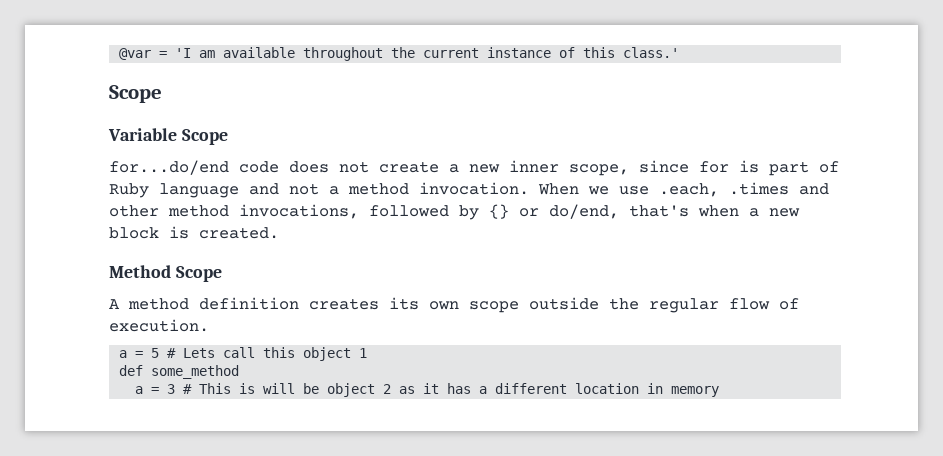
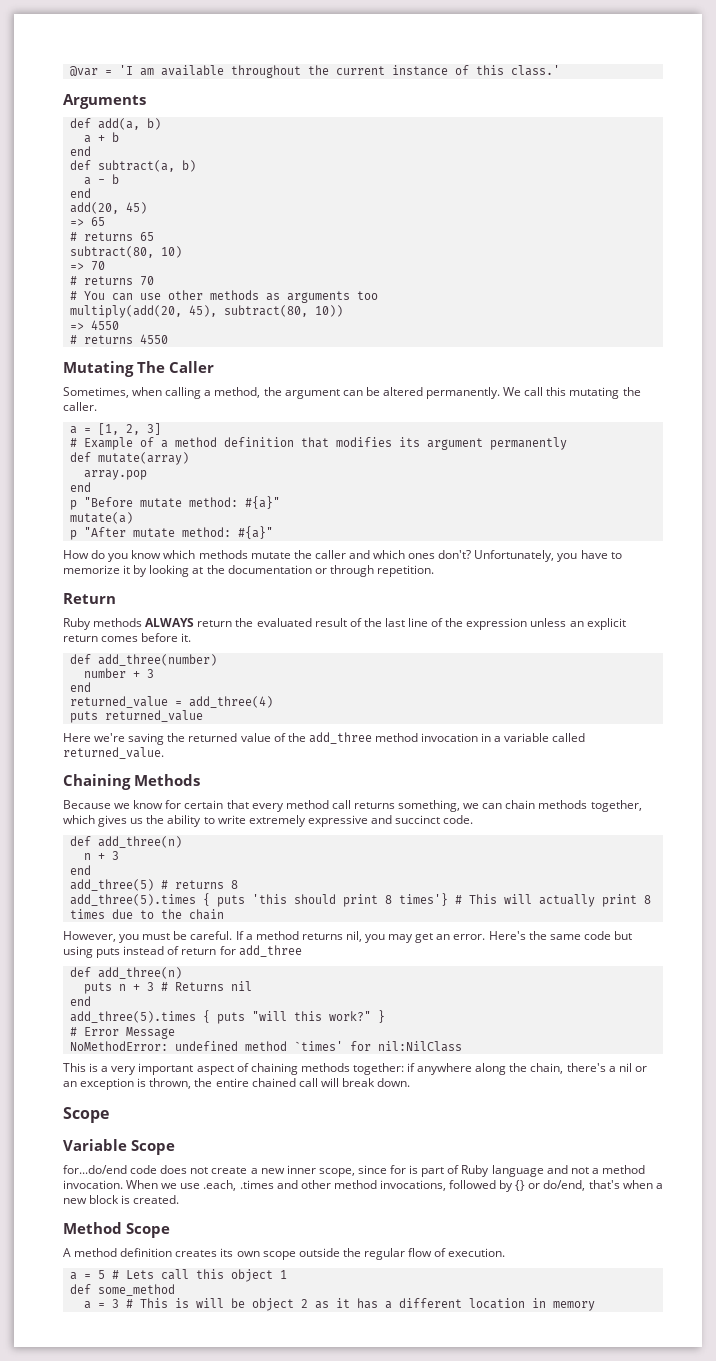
(680, 52) none -> [63,94,146,109] [69,118,161,130] [83,132,119,143] [69,146,91,156] [69,160,196,172] [83,174,119,185] [69,188,91,198] [69,202,147,214] [69,217,105,226] [69,232,154,241] [69,246,182,258] [69,261,105,271] [69,276,154,286] [69,290,378,303] [69,305,343,318] [69,320,119,330] [69,334,168,344] [63,361,214,377] [63,387,641,399] [63,402,97,411] [69,423,161,435] [69,437,567,450] [69,452,189,465] [83,470,147,480] [69,482,91,492] [69,496,280,510] [69,512,133,524] [69,526,273,540] [63,550,622,562] [63,565,434,577] [63,593,116,604] [63,618,626,630] [63,633,192,642] [69,654,217,666] [83,668,154,678] [69,682,91,692] [69,696,273,708] [69,710,203,723] [63,732,586,745] [63,747,164,759] [63,774,200,790] [63,800,642,812] [63,815,474,827] [69,836,182,848] [83,851,119,860] [69,865,91,875] [69,879,238,891] [69,893,651,907] [69,909,224,920] [63,931,632,943] [63,945,302,958] [69,967,182,979] [83,981,252,994] [69,996,91,1006] [69,1010,385,1024] [69,1027,175,1039] [69,1041,462,1052] [63,1063,647,1075] [63,1078,411,1090] // Arguments // def add(a, b) // a + b // end // def subtract(a, b) // a - b // end // add(20, 45) // => 65 // # returns 65 // subtract(80, 10) // => 70 // # returns 70 // # You can use other methods as arguments too // multiply(add(20, 45), subtract(80, 10)) // => 4550 // # returns 4550 // Mutating The Caller // Sometimes, when calling a method, the argument can be altered permanently. We call this mutating the caller. // a = [1, 2, 3] // # Example of a method definition that modifies its argument permanently // def mutate(array) // array.pop // end // p "Before mutate method: #{a}" // mutate(a) // p "After mutate method: #{a}" // How do you know which methods mutate the caller and which ones don't? Unfortunately, you have to memorize it by looking at the documentation or through repetition. // Return // Ruby methods ALWAYS return the evaluated result of the last line of the expression unless an explicit return comes before it. // def add_three(number) // number + 3 // end // returned_value = add_three(4) // puts returned_value // Here we're saving the returned value of the add_three method invocation in a variable called returned_value. // Chaining Methods // Because we know for certain that every method call returns something, we can chain methods together, which gives us the ability to write extremely expressive and succinct code. // def add_three(n) // n + 3 // end // add_three(5) # returns 8 // add_three(5).times { puts 'this should print 8 times'} # This will actually print 8 times due to the chain // However, you must be careful. If a method returns nil, you may get an error. Here's the same code but using puts instead of return for add_three // def add_three(n) // puts n + 3 # Returns nil // end // add_three(5).times { puts "will this work?" } // # Error Message // NoMethodError: undefined method `times' for nil:NilClass // This is a very important aspect of chaining methods together: if anywhere along the chain, there's a nil or an exception is thrown, the entire chained call will break down.

